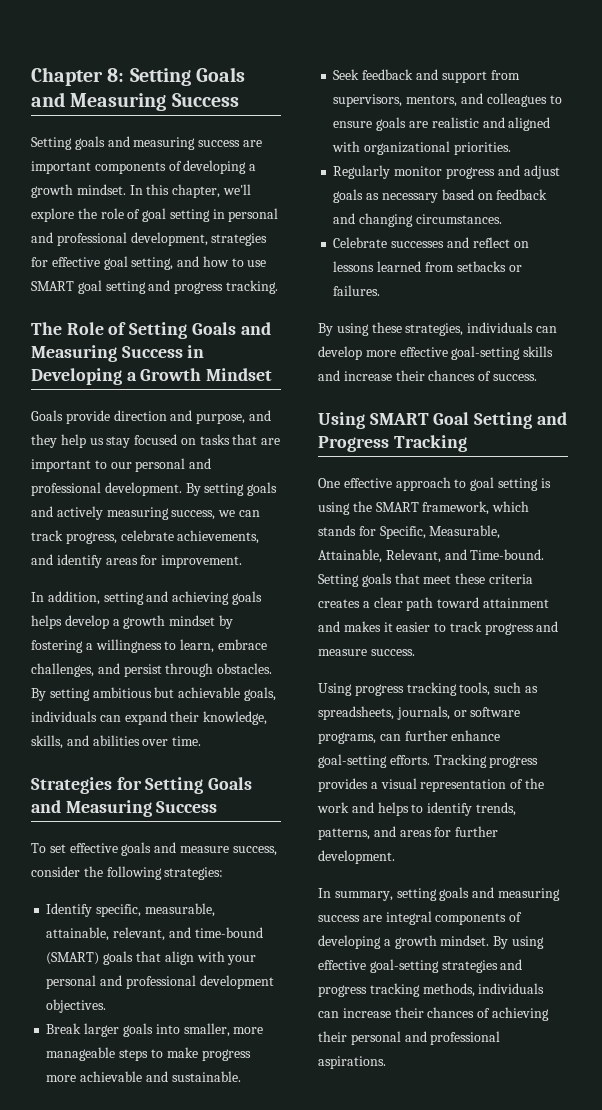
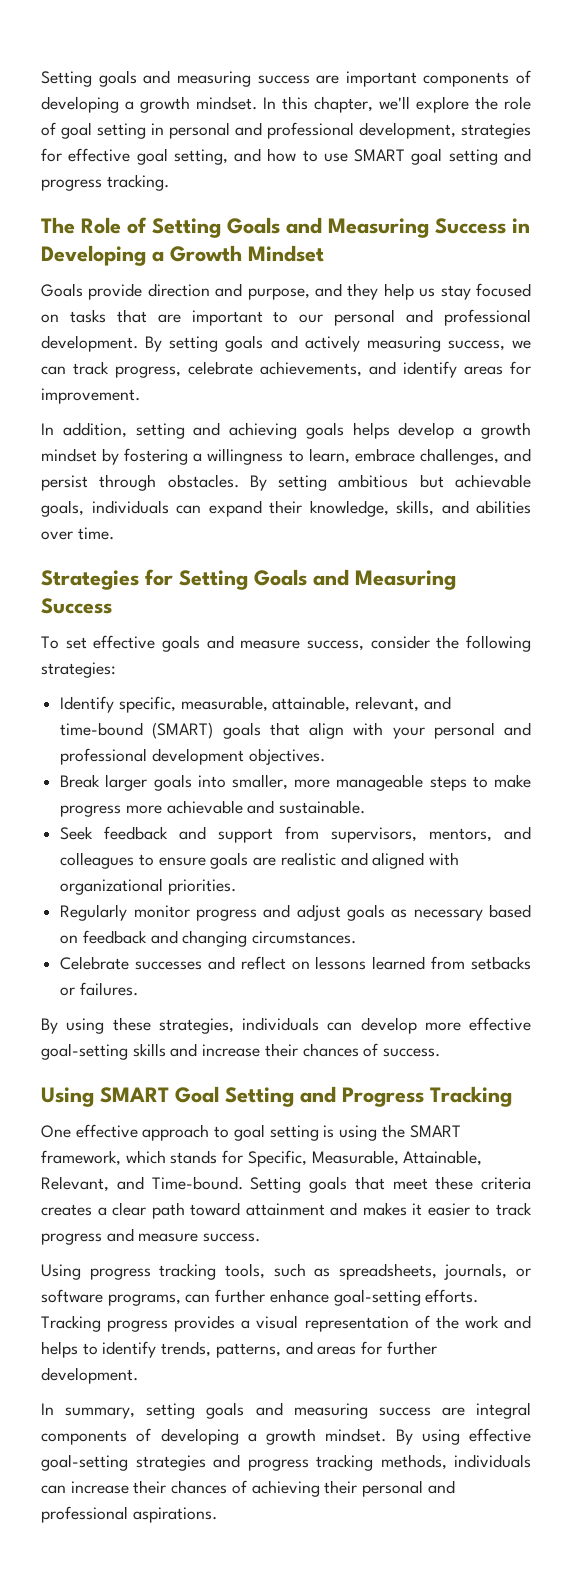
[31,67,245,86] [31,92,239,111] Chapter 8: Setting Goals and Measuring Success // -> (41, 79) none

